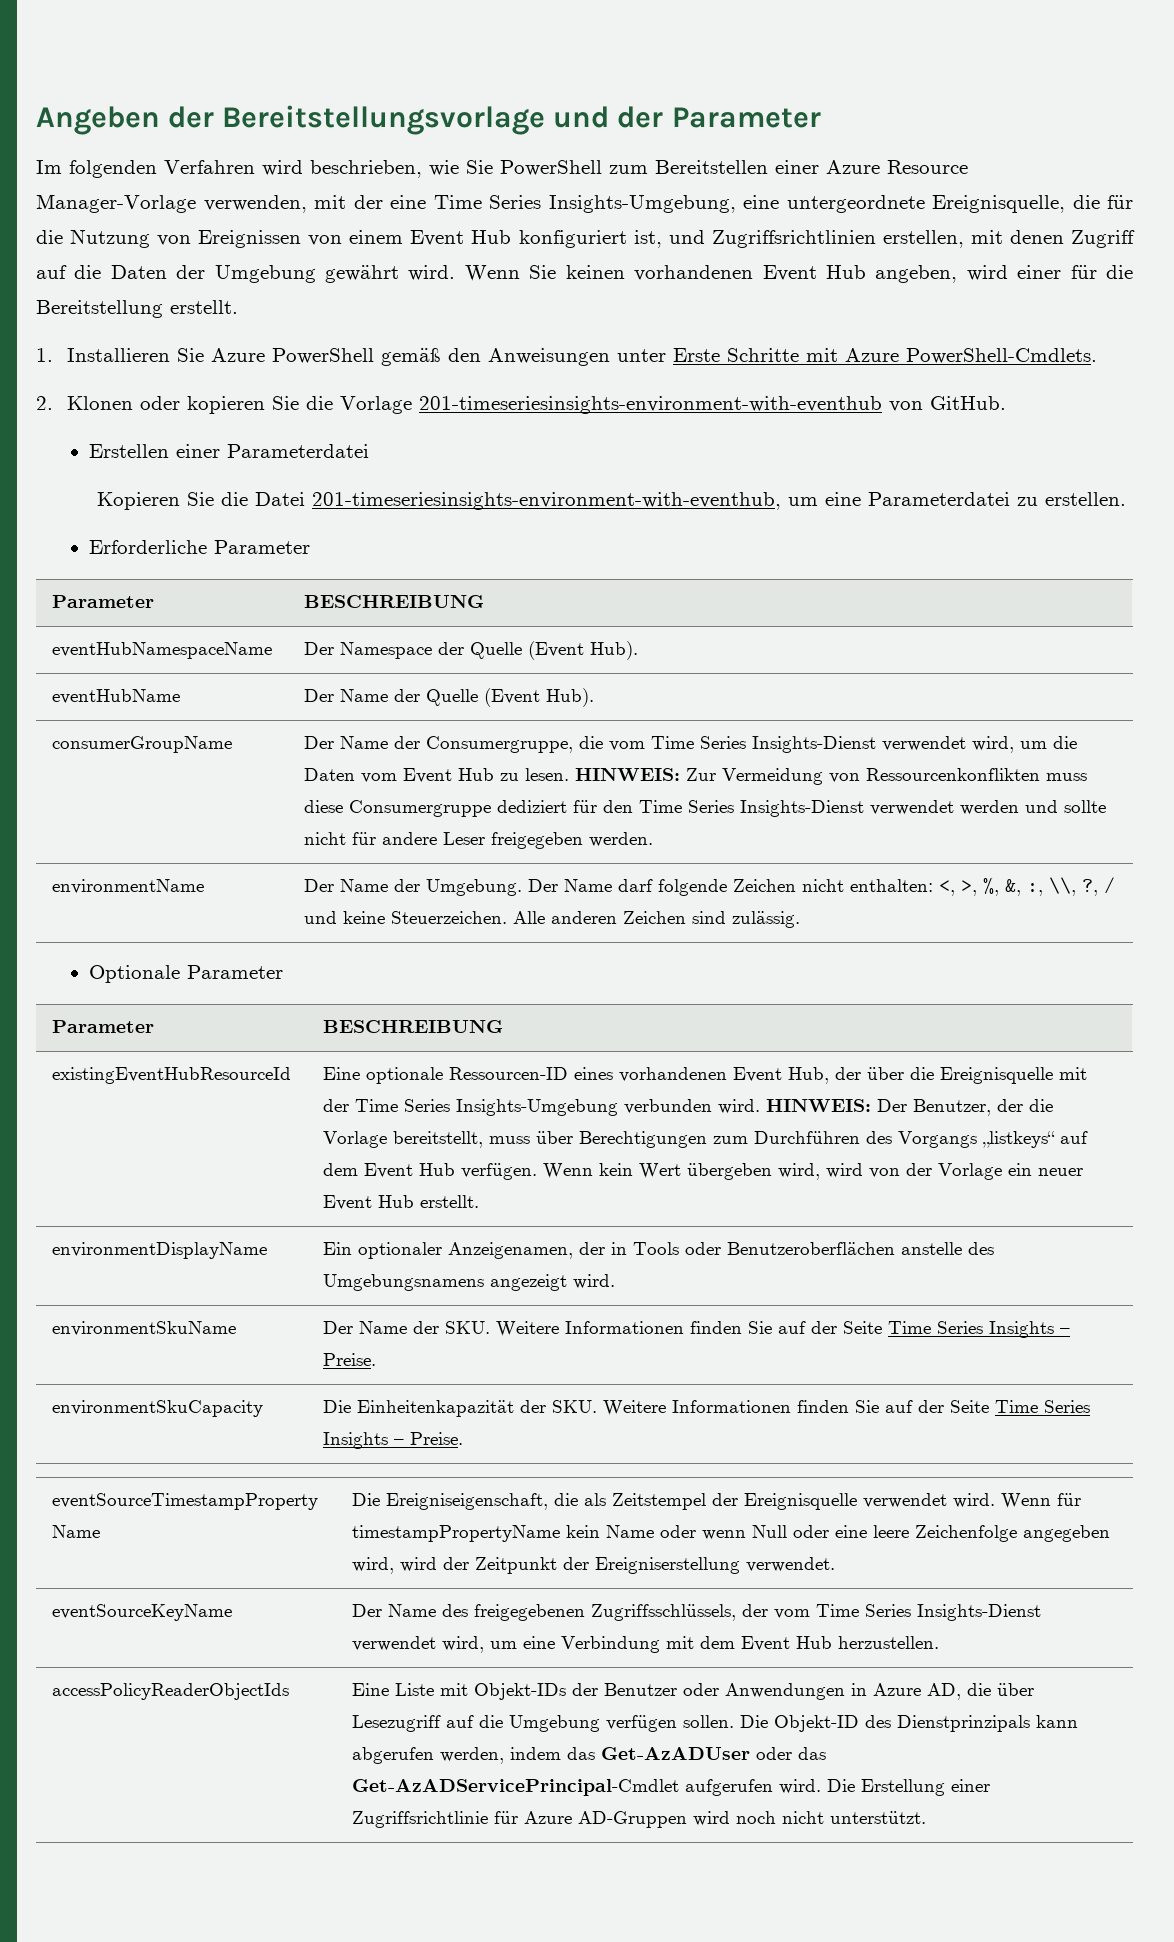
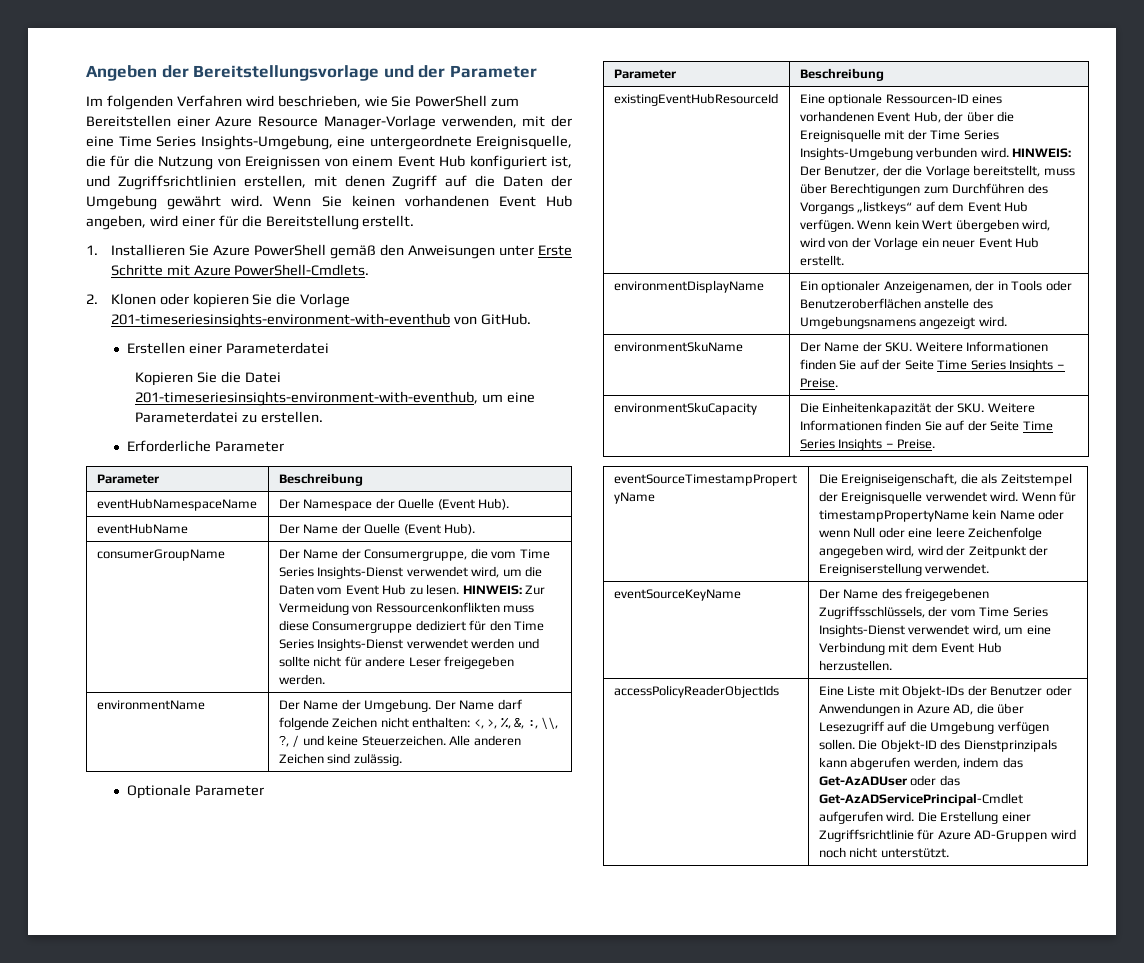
[303,595,484,608] BESCHREIBUNG -> [278,473,363,486] Beschreibung
[322,1020,503,1033] BESCHREIBUNG -> [799,68,884,81] Beschreibung

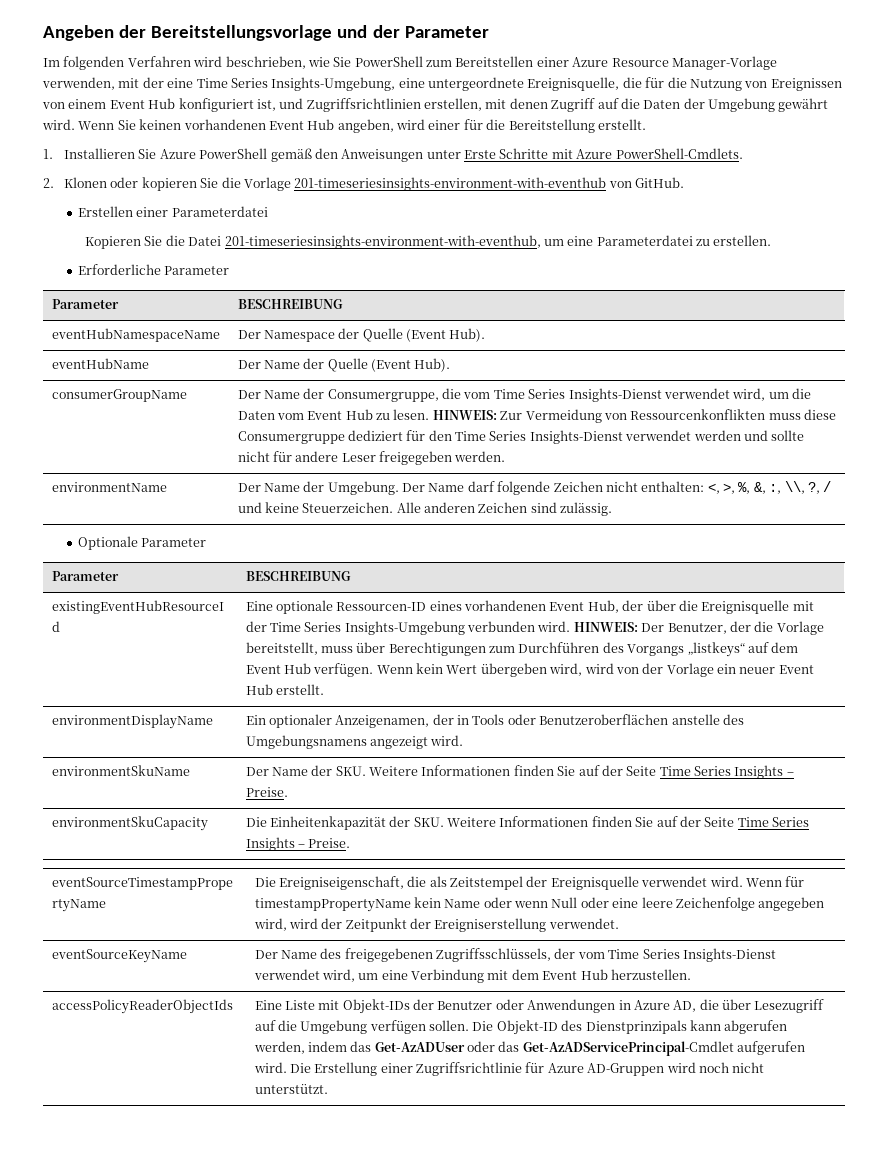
[278,473,363,486] Beschreibung -> [237,299,343,309] BESCHREIBUNG
[799,68,884,81] Beschreibung -> [245,571,351,581] BESCHREIBUNG

